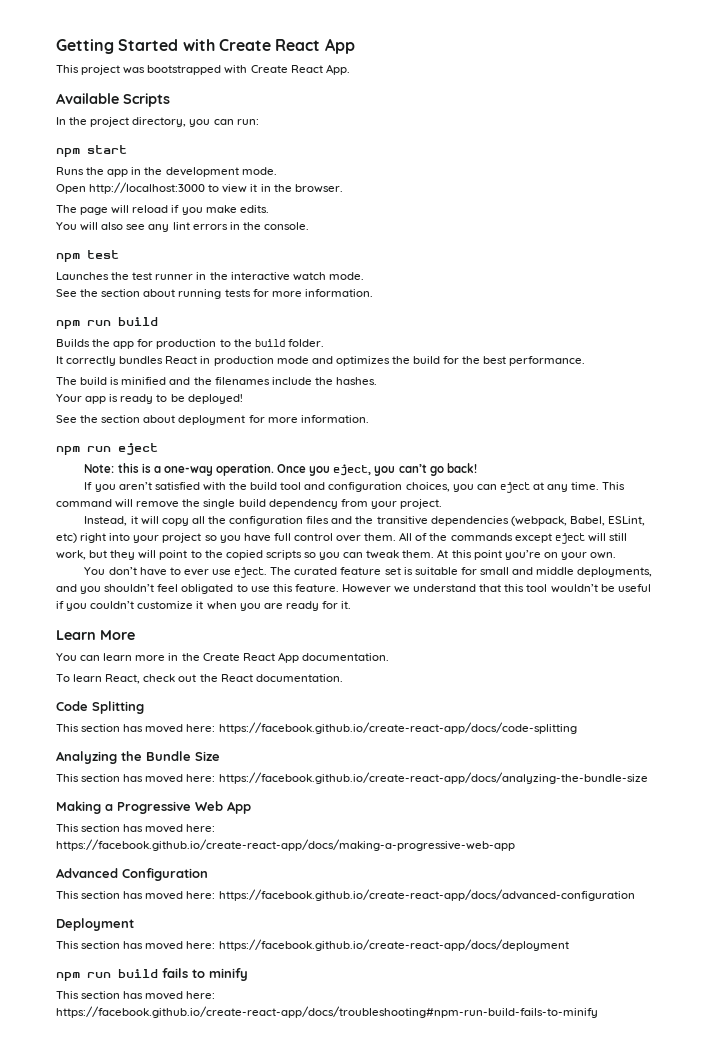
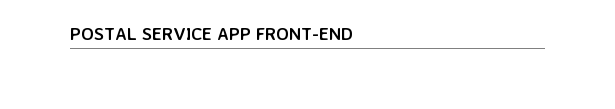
[56,38,355,54] [56,64,350,75] [56,93,170,107] [56,117,259,127] [56,145,127,157] [56,167,277,177] [56,182,343,194] [56,205,269,215] [56,222,309,232] [56,250,119,262] [56,272,364,281] [56,289,373,299] [56,317,158,329] [56,339,324,349] [56,356,586,366] [56,377,377,385] [56,394,243,404] [56,415,369,425] [56,443,158,455] [84,463,477,476] [84,482,626,493] [56,499,442,509] [84,516,645,526] [56,532,627,544] [56,549,617,560] [84,567,653,578] [56,584,651,594] [56,601,352,611] [56,630,135,640] [56,652,389,663] [56,674,343,684] [56,701,144,714] [56,722,577,734] [56,751,220,764] [56,772,648,784] [56,801,251,814] [56,824,216,833] [56,839,515,851] [56,868,208,881] [56,889,635,901] [56,918,134,931] [56,939,569,951] [56,968,248,981] [56,991,216,1000] [56,1006,598,1018] Getting Started with Create React App // This project was bootstrapped with Create React App. // Available Scripts // In the project directory, you can run: // npm start // Runs the app in the development mode. // Open http://localhost:3000 to view it in the browser. // The page will reload if you make edits. // You will also see any lint errors in the console. // npm test // Launches the test runner in the interactive watch mode. // See the section about running tests for more information. // npm run build // Builds the app for production to the build folder. // It correctly bundles React in production mode and optimizes the build for the best performance. // The build is minified and the filenames include the hashes. // Your app is ready to be deployed! // See the section about deployment for more information. // npm run eject // Note: this is a one-way operation. Once you eject, you can’t go back! // If you aren’t satisfied with the build tool and configuration choices, you can eject at any time. This command will remove the single build dependency from your project. // Instead, it will copy all the configuration files and the transitive dependencies (webpack, Babel, ESLint, etc) right into your project so you have full control over them. All of the commands except eject will still work, but they will point to the copied scripts so you can tweak them. At this point you’re on your own. // You don’t have to ever use eject. The curated feature set is suitable for small and middle deployments, and you shouldn’t feel obligated to use this feature. However we understand that this tool wouldn’t be useful if you couldn’t customize it when you are ready for it. // Learn More // You can learn more in the Create React App documentation. // To learn React, check out the React documentation. // Code Splitting // This section has moved here: https://facebook.github.io/create-react-app/docs/code-splitting // Analyzing the Bundle Size // This section has moved here: https://facebook.github.io/create-react-app/docs/analyzing-the-bundle-size // Making a Progressive Web App // This section has moved here: https://facebook.github.io/create-react-app/docs/making-a-progressive-web-app // Advanced Configuration // This section has moved here: https://facebook.github.io/create-react-app/docs/advanced-configuration // Deployment // This section has moved here: https://facebook.github.io/create-react-app/docs/deployment // npm run build fails to minify // This section has moved here: https://facebook.github.io/create-react-app/docs/troubleshooting#npm-run-build-fails-to-minify -> [70,28,353,40] POSTAL SERVICE APP FRONT-END

